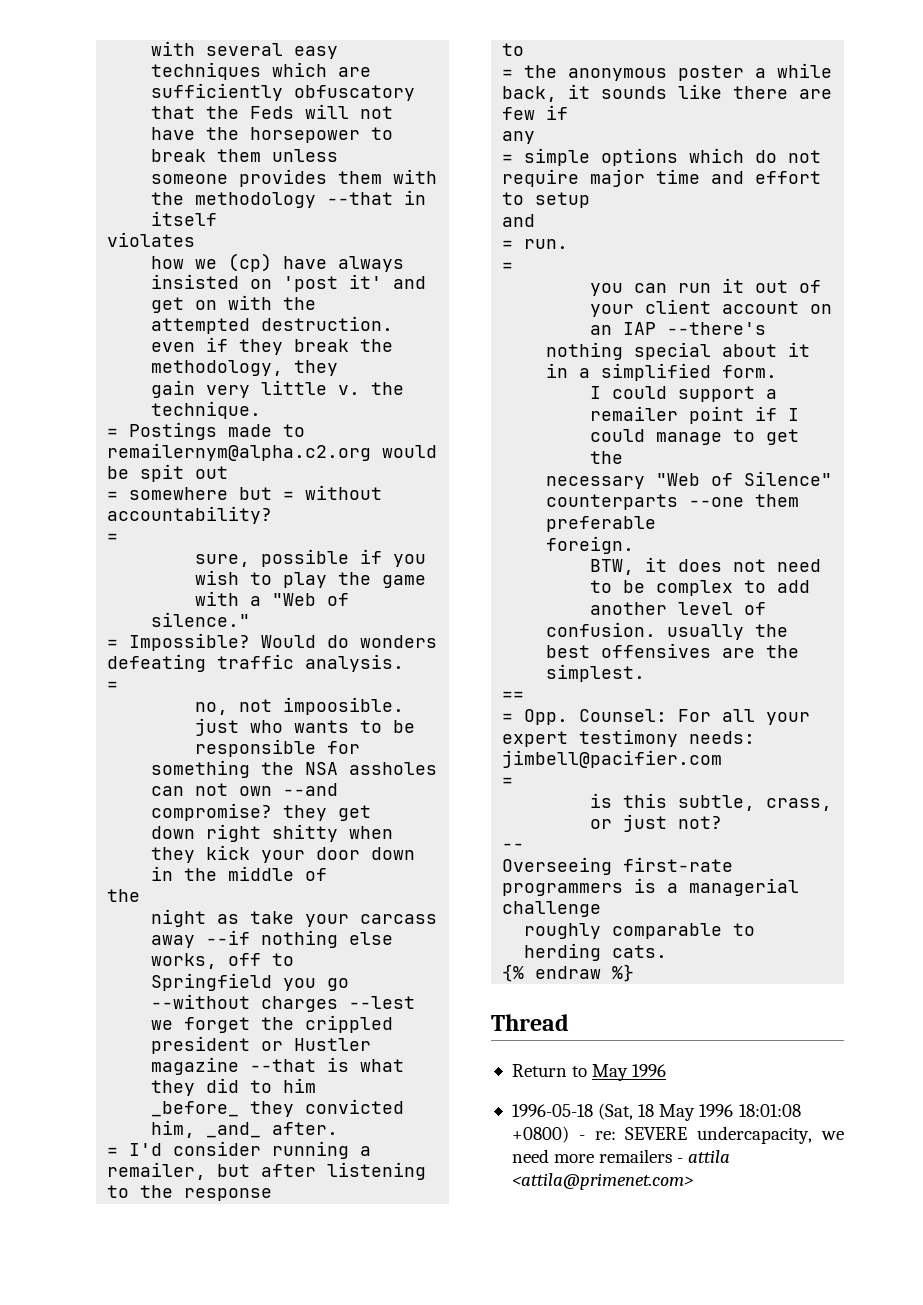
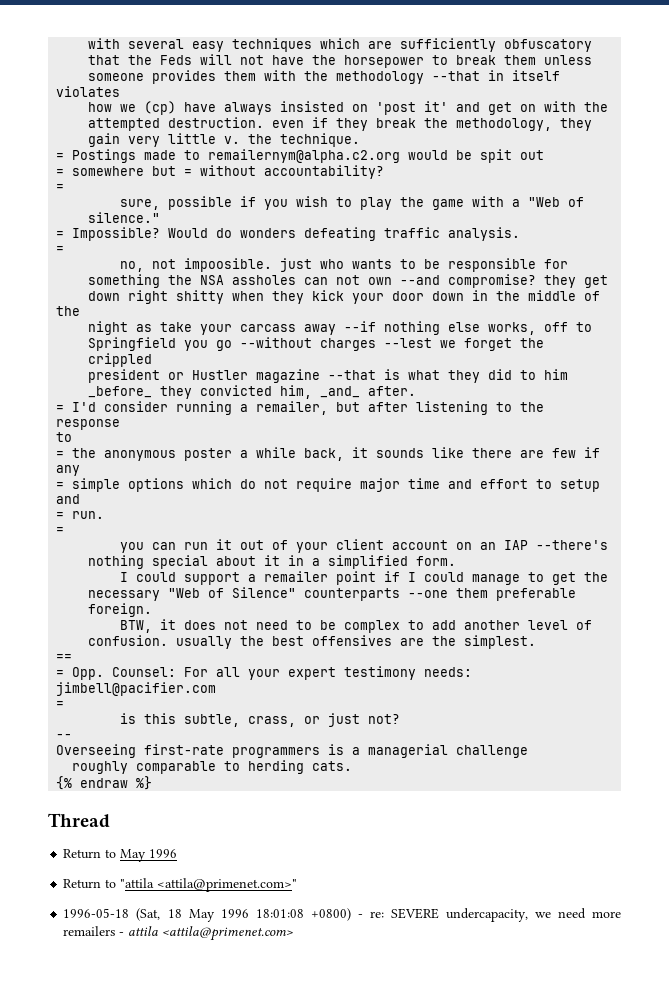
(667, 1070) none -> [63,878,298,892] // Return to "attila <attila@primenet.com>"

